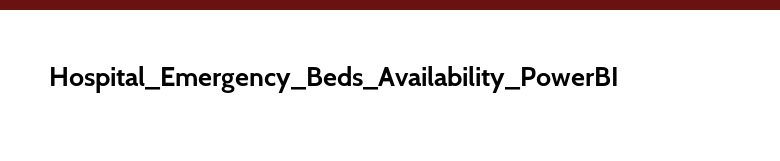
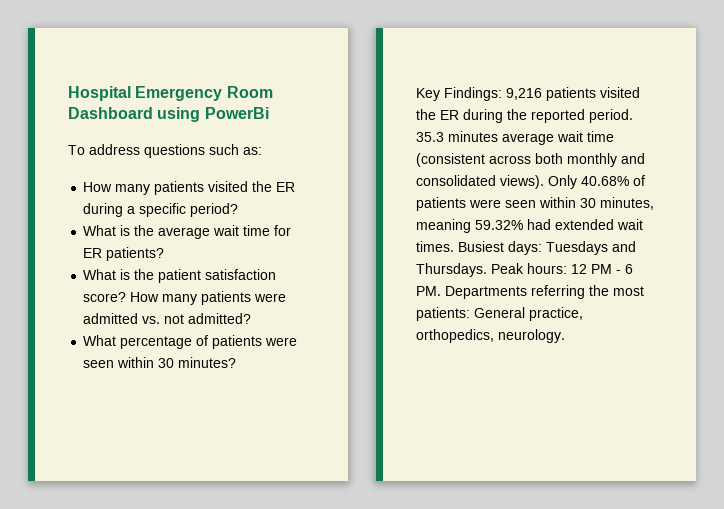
[49,66,619,93] Hospital_Emergency_Beds_Availability_PowerBI -> [68,86,273,101] [68,107,269,122] [68,144,262,158] [83,181,296,195] [83,203,239,217] [83,225,292,239] [83,247,165,261] [83,269,277,283] [83,291,287,305] [83,313,252,324] [83,335,298,349] [83,357,237,368] [416,87,640,101] [416,109,633,123] [416,131,614,145] [416,153,645,167] [416,175,645,189] [416,197,654,211] [416,219,643,233] [416,241,636,255] [416,263,633,277] [416,285,644,299] [416,307,583,321] [416,329,565,343] Hospital Emergency Room Dashboard using PowerBi // To address questions such as: // How many patients visited the ER during a specific period? // What is the average wait time for ER patients? // What is the patient satisfaction score? How many patients were admitted vs. not admitted? // What percentage of patients were seen within 30 minutes? // Key Findings: 9,216 patients visited the ER during the reported period. 35.3 minutes average wait time (consistent across both monthly and consolidated views). Only 40.68% of patients were seen within 30 minutes, meaning 59.32% had extended wait times. Busiest days: Tuesdays and Thursdays. Peak hours: 12 PM - 6 PM. Departments referring the most patients: General practice, orthopedics, neurology.

